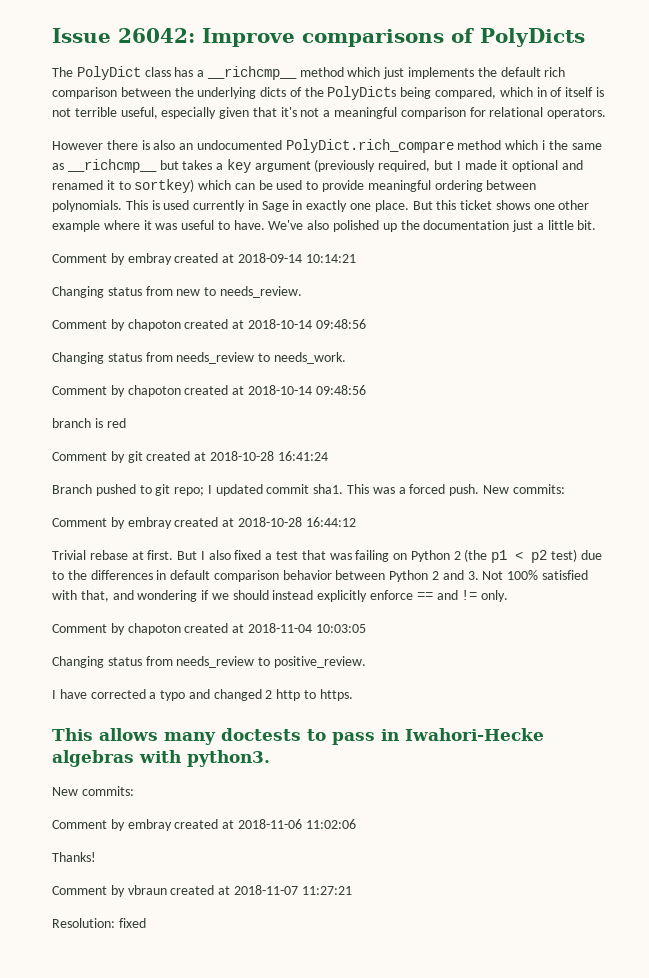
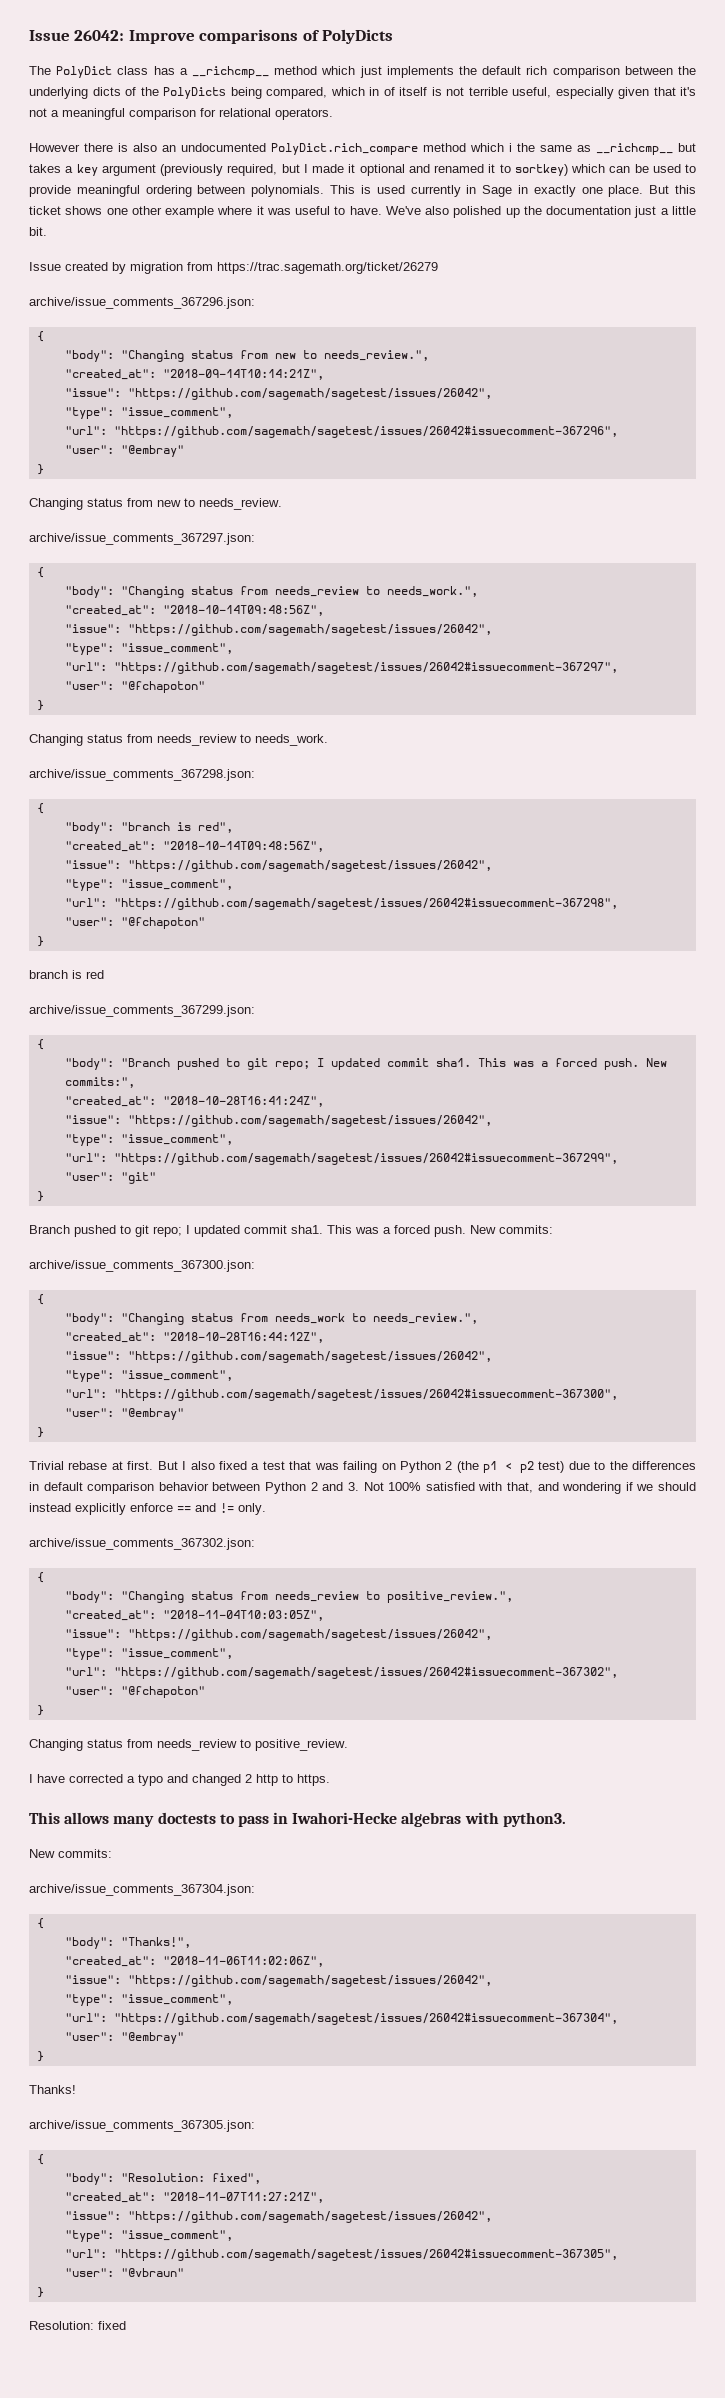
[52,253,356,265] Comment by embray created at 2018-09-14 10:14:21 -> [29,262,438,274] [29,297,255,309] [36,331,44,342] [64,350,429,362] [64,369,324,380] [64,388,492,400] [64,407,233,419] [64,426,618,438] [64,445,184,457] [36,464,44,475] Issue created by migration from https://trac.sagemath.org/ticket/26279 // archive/issue_comments_367296.json: // { // "body": "Changing status from new to needs_review.", // "created_at": "2018-09-14T10:14:21Z", // "issue": "https://github.com/sagemath/sagetest/issues/26042", // "type": "issue_comment", // "url": "https://github.com/sagemath/sagetest/issues/26042#issuecomment-367296", // "user": "@embray" // }
[52,319,366,331] Comment by chapoton created at 2018-10-14 09:48:56 -> [29,533,255,545] [36,567,44,578] [64,586,478,598] [64,605,324,616] [64,624,492,636] [64,643,233,655] [64,662,618,674] [64,681,205,693] [36,700,44,711] archive/issue_comments_367297.json: // { // "body": "Changing status from needs_review to needs_work.", // "created_at": "2018-10-14T09:48:56Z", // "issue": "https://github.com/sagemath/sagetest/issues/26042", // "type": "issue_comment", // "url": "https://github.com/sagemath/sagetest/issues/26042#issuecomment-367297", // "user": "@fchapoton" // }
[52,385,366,397] [52,418,126,428] [52,451,328,463] Comment by chapoton created at 2018-10-14 09:48:56 // branch is red // Comment by git created at 2018-10-28 16:41:24 -> [29,769,255,781] [36,803,44,814] [64,822,233,834] [64,841,324,852] [64,860,492,872] [64,879,233,891] [64,898,618,910] [64,917,205,929] [36,936,44,947] [29,970,104,979] [29,1005,255,1017] [36,1039,44,1050] [64,1058,667,1070] [64,1077,135,1088] [64,1096,324,1107] [64,1115,492,1127] [64,1134,233,1146] [64,1153,618,1165] [64,1172,156,1184] [36,1191,44,1202] archive/issue_comments_367298.json: // { // "body": "branch is red", // "created_at": "2018-10-14T09:48:56Z", // "issue": "https://github.com/sagemath/sagetest/issues/26042", // "type": "issue_comment", // "url": "https://github.com/sagemath/sagetest/issues/26042#issuecomment-367298", // "user": "@fchapoton" // } // branch is red // archive/issue_comments_367299.json: // { // "body": "Branch pushed to git repo; I updated commit sha1. This was a forced push. New commits:", // "created_at": "2018-10-28T16:41:24Z", // "issue": "https://github.com/sagemath/sagetest/issues/26042", // "type": "issue_comment", // "url": "https://github.com/sagemath/sagetest/issues/26042#issuecomment-367299", // "user": "git" // }
[52,517,356,529] Comment by embray created at 2018-10-28 16:44:12 -> [29,1260,255,1272] [36,1294,44,1305] [64,1313,478,1325] [64,1332,324,1343] [64,1351,492,1363] [64,1370,233,1382] [64,1389,618,1401] [64,1408,184,1420] [36,1427,44,1438] archive/issue_comments_367300.json: // { // "body": "Changing status from needs_work to needs_review.", // "created_at": "2018-10-28T16:44:12Z", // "issue": "https://github.com/sagemath/sagetest/issues/26042", // "type": "issue_comment", // "url": "https://github.com/sagemath/sagetest/issues/26042#issuecomment-367300", // "user": "@embray" // }
[52,623,366,635] Comment by chapoton created at 2018-11-04 10:03:05 -> [29,1538,255,1550] [36,1572,44,1583] [64,1591,513,1603] [64,1610,324,1621] [64,1629,492,1641] [64,1648,233,1660] [64,1667,618,1679] [64,1686,205,1698] [36,1705,44,1716] archive/issue_comments_367302.json: // { // "body": "Changing status from needs_review to positive_review.", // "created_at": "2018-11-04T10:03:05Z", // "issue": "https://github.com/sagemath/sagetest/issues/26042", // "type": "issue_comment", // "url": "https://github.com/sagemath/sagetest/issues/26042#issuecomment-367302", // "user": "@fchapoton" // }
[52,819,356,831] [52,852,96,862] [52,885,352,897] Comment by embray created at 2018-11-06 11:02:06 // Thanks! // Comment by vbraun created at 2018-11-07 11:27:21 -> [29,1884,255,1896] [36,1918,44,1929] [64,1937,191,1949] [64,1956,324,1967] [64,1975,492,1987] [64,1994,233,2006] [64,2013,618,2025] [64,2032,184,2044] [36,2051,44,2062] [29,2085,76,2094] [29,2120,255,2132] [36,2154,44,2165] [64,2173,261,2185] [64,2192,324,2203] [64,2211,492,2223] [64,2230,233,2242] [64,2249,618,2261] [64,2268,184,2277] [36,2287,44,2298] archive/issue_comments_367304.json: // { // "body": "Thanks!", // "created_at": "2018-11-06T11:02:06Z", // "issue": "https://github.com/sagemath/sagetest/issues/26042", // "type": "issue_comment", // "url": "https://github.com/sagemath/sagetest/issues/26042#issuecomment-367304", // "user": "@embray" // } // Thanks! // archive/issue_comments_367305.json: // { // "body": "Resolution: fixed", // "created_at": "2018-11-07T11:27:21Z", // "issue": "https://github.com/sagemath/sagetest/issues/26042", // "type": "issue_comment", // "url": "https://github.com/sagemath/sagetest/issues/26042#issuecomment-367305", // "user": "@vbraun" // }

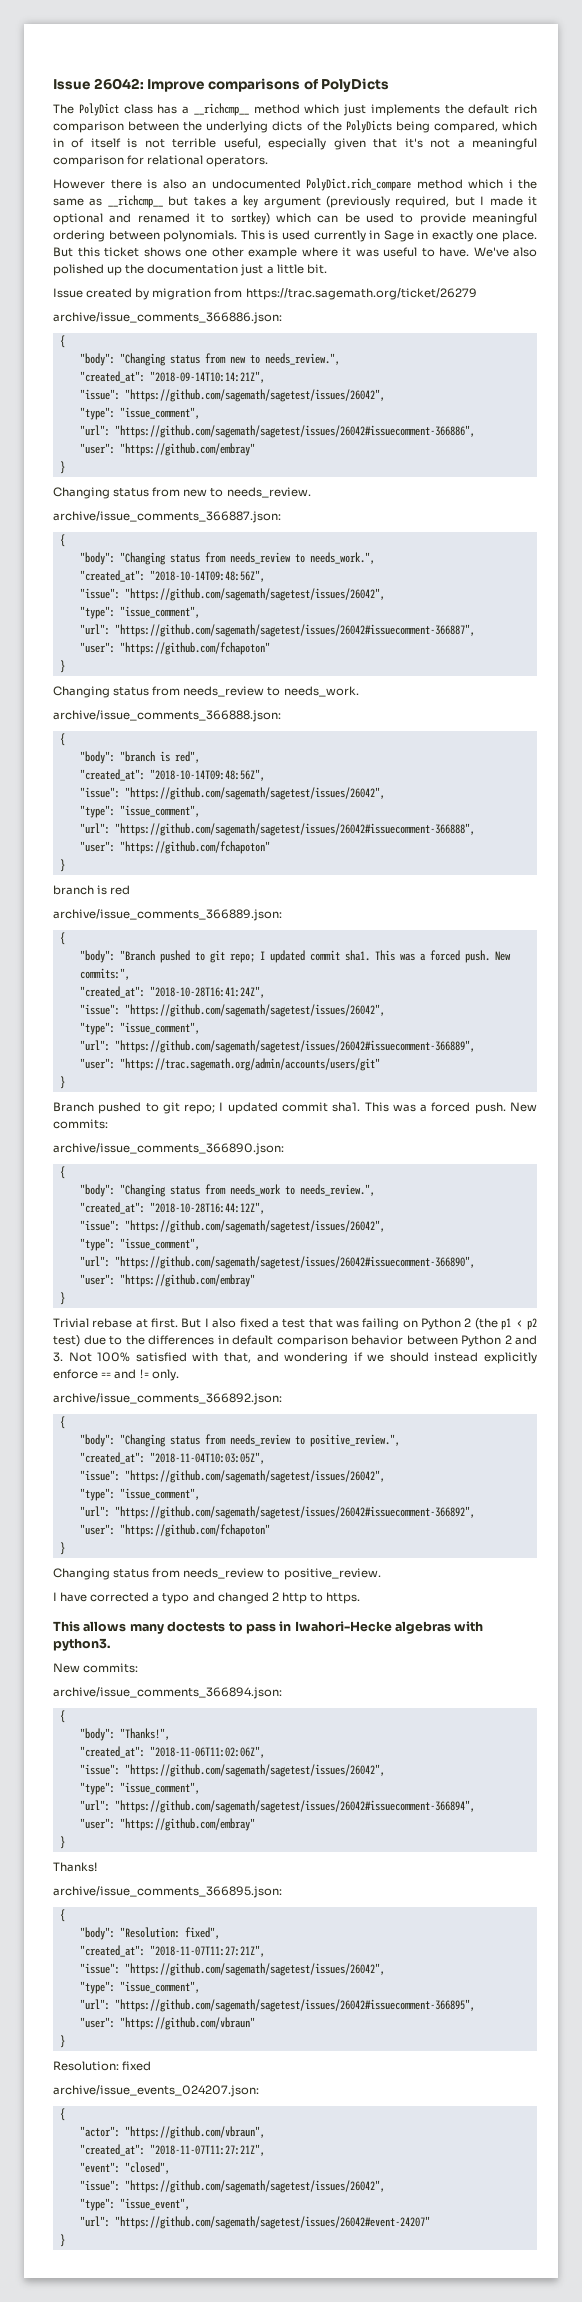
[29,297,255,309] archive/issue_comments_367296.json: -> [53,312,282,324] archive/issue_comments_366886.json:
[113,426,618,438] [64,445,184,457] "https://github.com/sagemath/sagetest/issues/26042#issuecomment-367296", // "user": "@embray" -> [114,425,475,438] [79,443,255,456] "https://github.com/sagemath/sagetest/issues/26042#issuecomment-366886", // "user": "https://github.com/embray"
[29,533,255,545] archive/issue_comments_367297.json: -> [53,511,281,523] archive/issue_comments_366887.json:
[113,662,618,674] [64,681,205,693] "https://github.com/sagemath/sagetest/issues/26042#issuecomment-367297", // "user": "@fchapoton" -> [114,624,475,637] [79,642,270,655] "https://github.com/sagemath/sagetest/issues/26042#issuecomment-366887", // "user": "https://github.com/fchapoton"
[29,769,255,781] archive/issue_comments_367298.json: -> [53,710,281,722] archive/issue_comments_366888.json:
[113,898,618,910] [64,917,205,929] "https://github.com/sagemath/sagetest/issues/26042#issuecomment-367298", // "user": "@fchapoton" -> [114,823,475,836] [79,841,270,854] "https://github.com/sagemath/sagetest/issues/26042#issuecomment-366888", // "user": "https://github.com/fchapoton"
[29,1005,255,1017] archive/issue_comments_367299.json: -> [53,909,282,921] archive/issue_comments_366889.json:
[113,1153,618,1165] [64,1172,156,1184] "https://github.com/sagemath/sagetest/issues/26042#issuecomment-367299", // "user": "git" -> [114,1040,475,1053] [79,1058,380,1071] "https://github.com/sagemath/sagetest/issues/26042#issuecomment-366889", // "user": "https://trac.sagemath.org/admin/accounts/users/git"
[29,1260,255,1272] archive/issue_comments_367300.json: -> [53,1143,284,1155] archive/issue_comments_366890.json:
[113,1389,618,1401] [64,1408,184,1420] "https://github.com/sagemath/sagetest/issues/26042#issuecomment-367300", // "user": "@embray" -> [114,1256,475,1269] [79,1274,255,1287] "https://github.com/sagemath/sagetest/issues/26042#issuecomment-366890", // "user": "https://github.com/embray"
[29,1538,255,1550] archive/issue_comments_367302.json: -> [53,1393,282,1405] archive/issue_comments_366892.json:
[113,1667,618,1679] [64,1686,205,1698] "https://github.com/sagemath/sagetest/issues/26042#issuecomment-367302", // "user": "@fchapoton" -> [114,1506,475,1519] [79,1524,270,1537] "https://github.com/sagemath/sagetest/issues/26042#issuecomment-366892", // "user": "https://github.com/fchapoton"
[29,1884,255,1896] archive/issue_comments_367304.json: -> [53,1687,282,1699] archive/issue_comments_366894.json:
[113,2013,618,2025] [64,2032,184,2044] "https://github.com/sagemath/sagetest/issues/26042#issuecomment-367304", // "user": "@embray" -> [114,1800,475,1813] [79,1818,255,1831] "https://github.com/sagemath/sagetest/issues/26042#issuecomment-366894", // "user": "https://github.com/embray"
[29,2120,255,2132] archive/issue_comments_367305.json: -> [53,1886,282,1898] archive/issue_comments_366895.json:
[113,2249,618,2261] [64,2268,184,2277] "https://github.com/sagemath/sagetest/issues/26042#issuecomment-367305", // "user": "@vbraun" -> [114,1999,475,2012] [79,2017,255,2030] "https://github.com/sagemath/sagetest/issues/26042#issuecomment-366895", // "user": "https://github.com/vbraun"
(126, 2325) none -> [53,2085,259,2097] [59,2108,65,2121] [79,2126,265,2139] [79,2144,265,2156] [79,2162,170,2174] [79,2180,385,2193] [79,2198,190,2211] [79,2216,430,2229] [59,2234,65,2247] // archive/issue_events_024207.json: // { // "actor": "https://github.com/vbraun", // "created_at": "2018-11-07T11:27:21Z", // "event": "closed", // "issue": "https://github.com/sagemath/sagetest/issues/26042", // "type": "issue_event", // "url": "https://github.com/sagemath/sagetest/issues/26042#event-24207" // }

